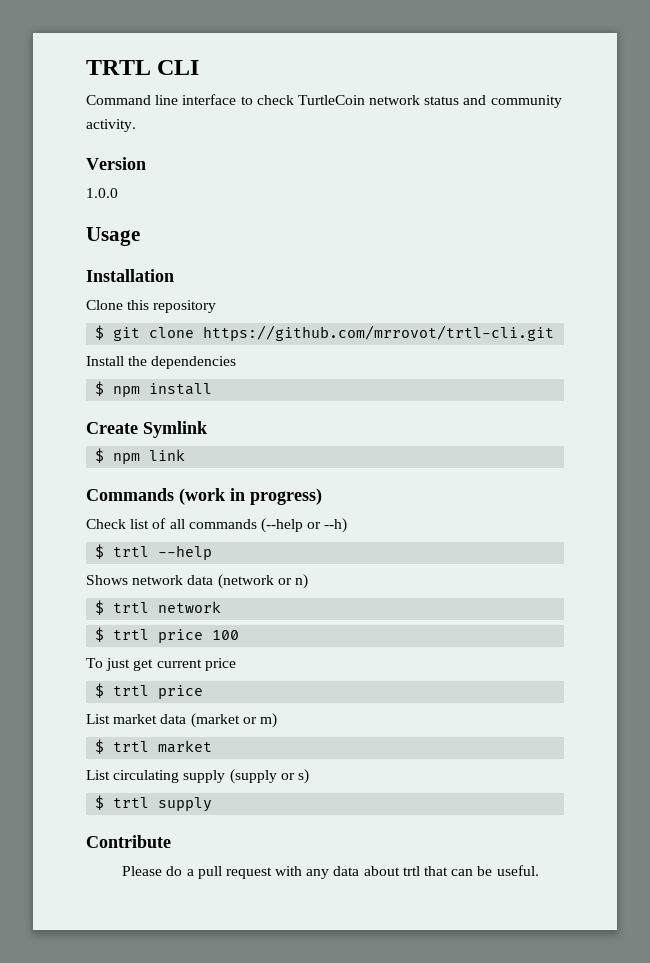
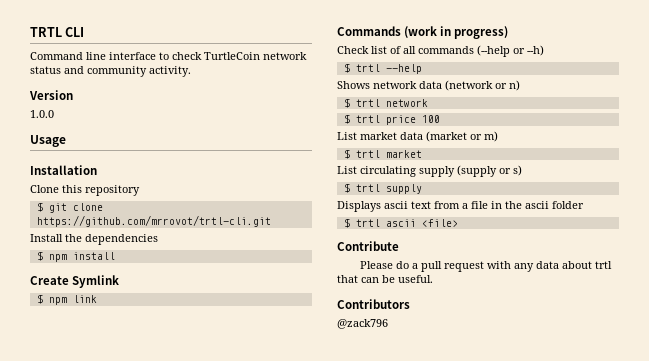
[86,658,236,671] [95,683,204,699] // To just get current price // $ trtl price -> (440, 119) none
(213, 804) none -> [337,201,584,212] [343,218,458,228] // Displays ascii text from a file in the ascii folder // $ trtl ascii <file>
(539, 870) none -> [337,299,410,309] [337,319,388,329] // Contributors // @zack796

